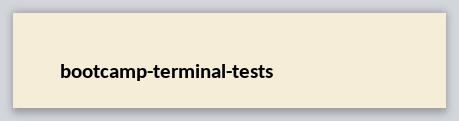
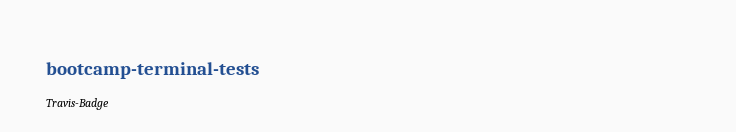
(273, 72) none -> [46,98,109,110] // Travis-Badge

